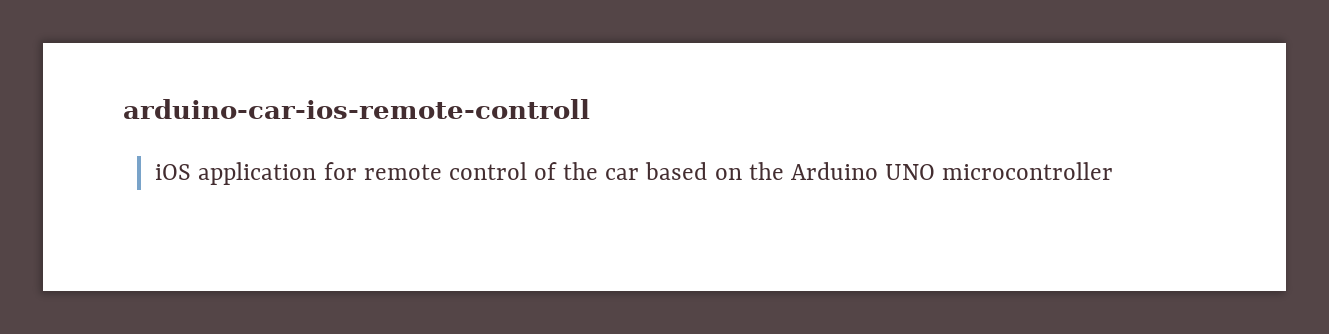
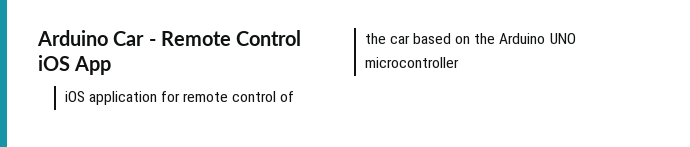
[123,99,590,119] arduino-car-ios-remote-controll -> [37,30,302,46] [38,55,112,75] Arduino Car - Remote Control iOS App

